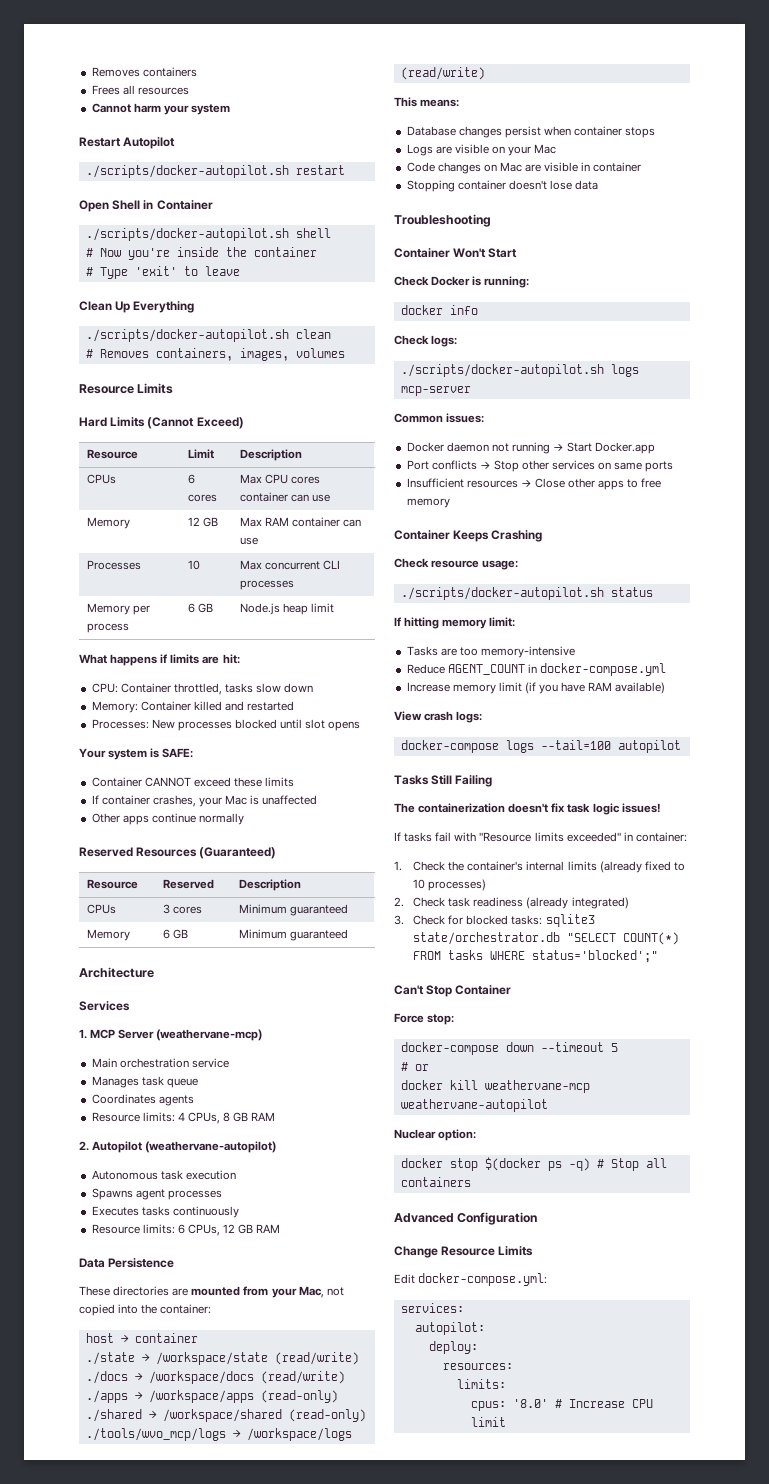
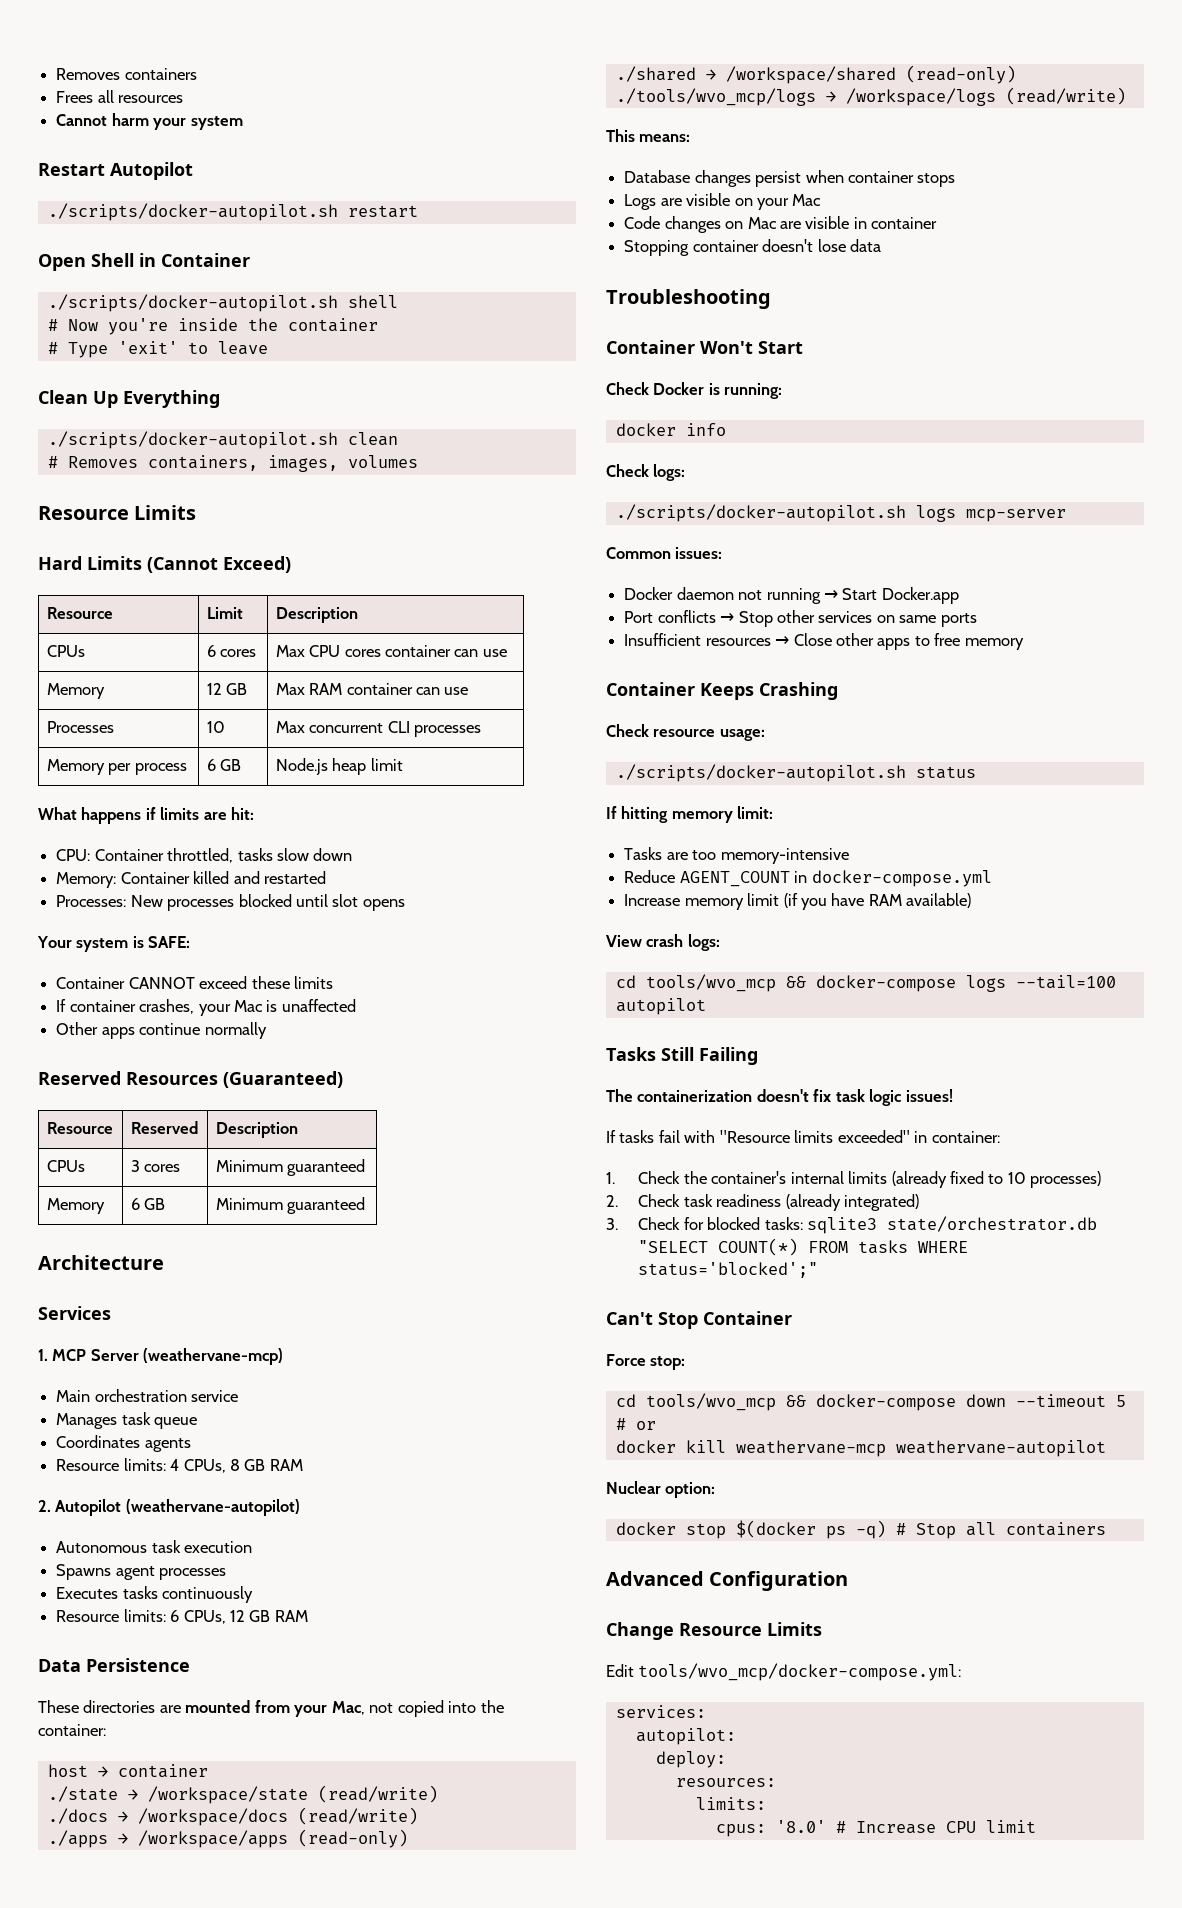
(483, 717) none -> [615,974,806,992] cd tools/wvo_mcp &&
(455, 1019) none -> [615,1393,806,1411] cd tools/wvo_mcp &&
[418,1273,548,1286] docker-compose.yml: -> [638,1663,962,1681] tools/wvo_mcp/docker-compose.yml:

